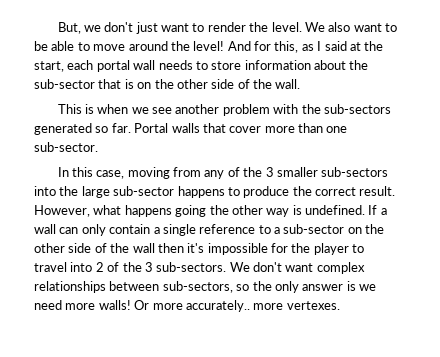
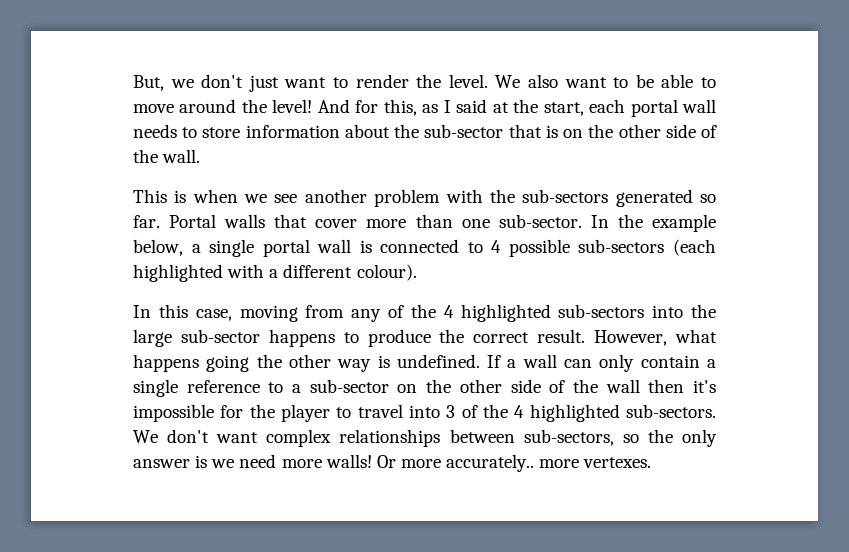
(98, 147) none -> [590,214,716,232] [133,239,717,257] [133,264,417,282] In the example below, a single portal wall is connected to 4 possible sub-sectors (each highlighted with a different colour).
[265,167,318,177] 3 smaller -> [443,304,551,322] 4 highlighted
[95,262,153,272] 2 of the 3 -> [446,404,620,422] 3 of the 4 highlighted

